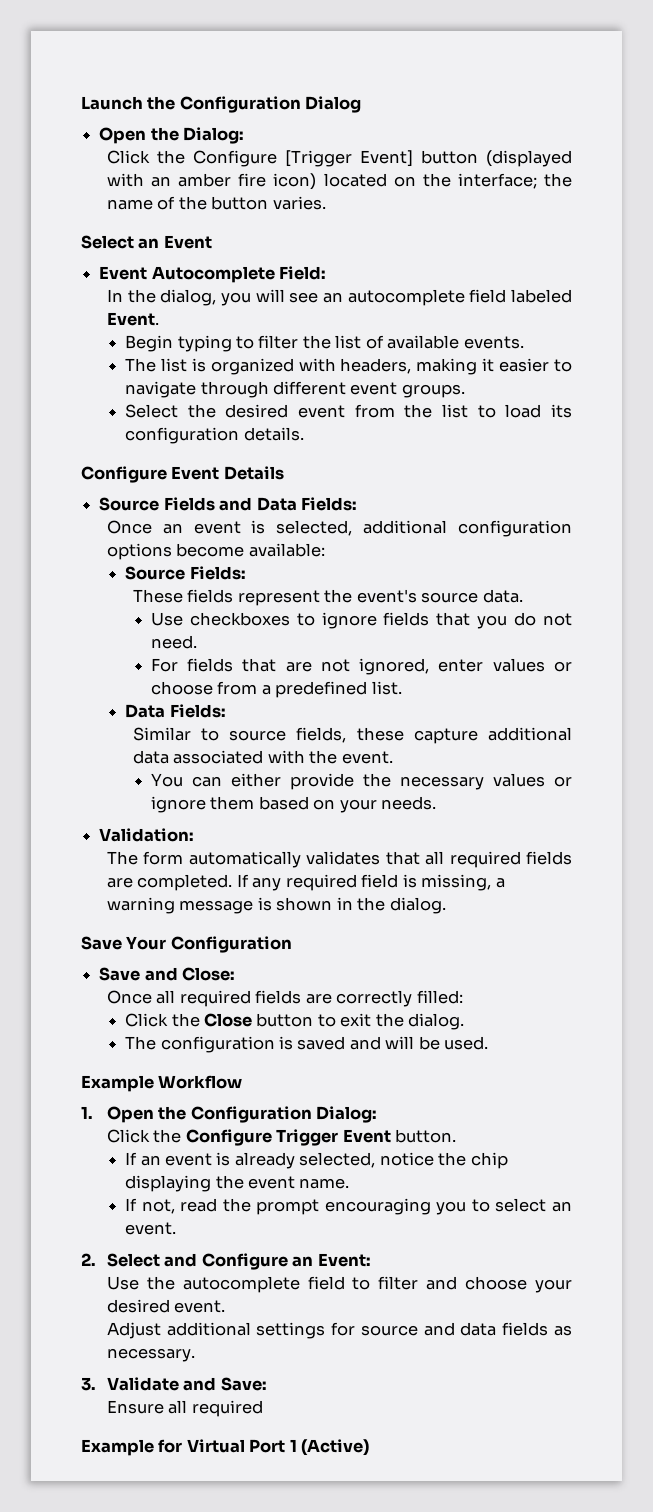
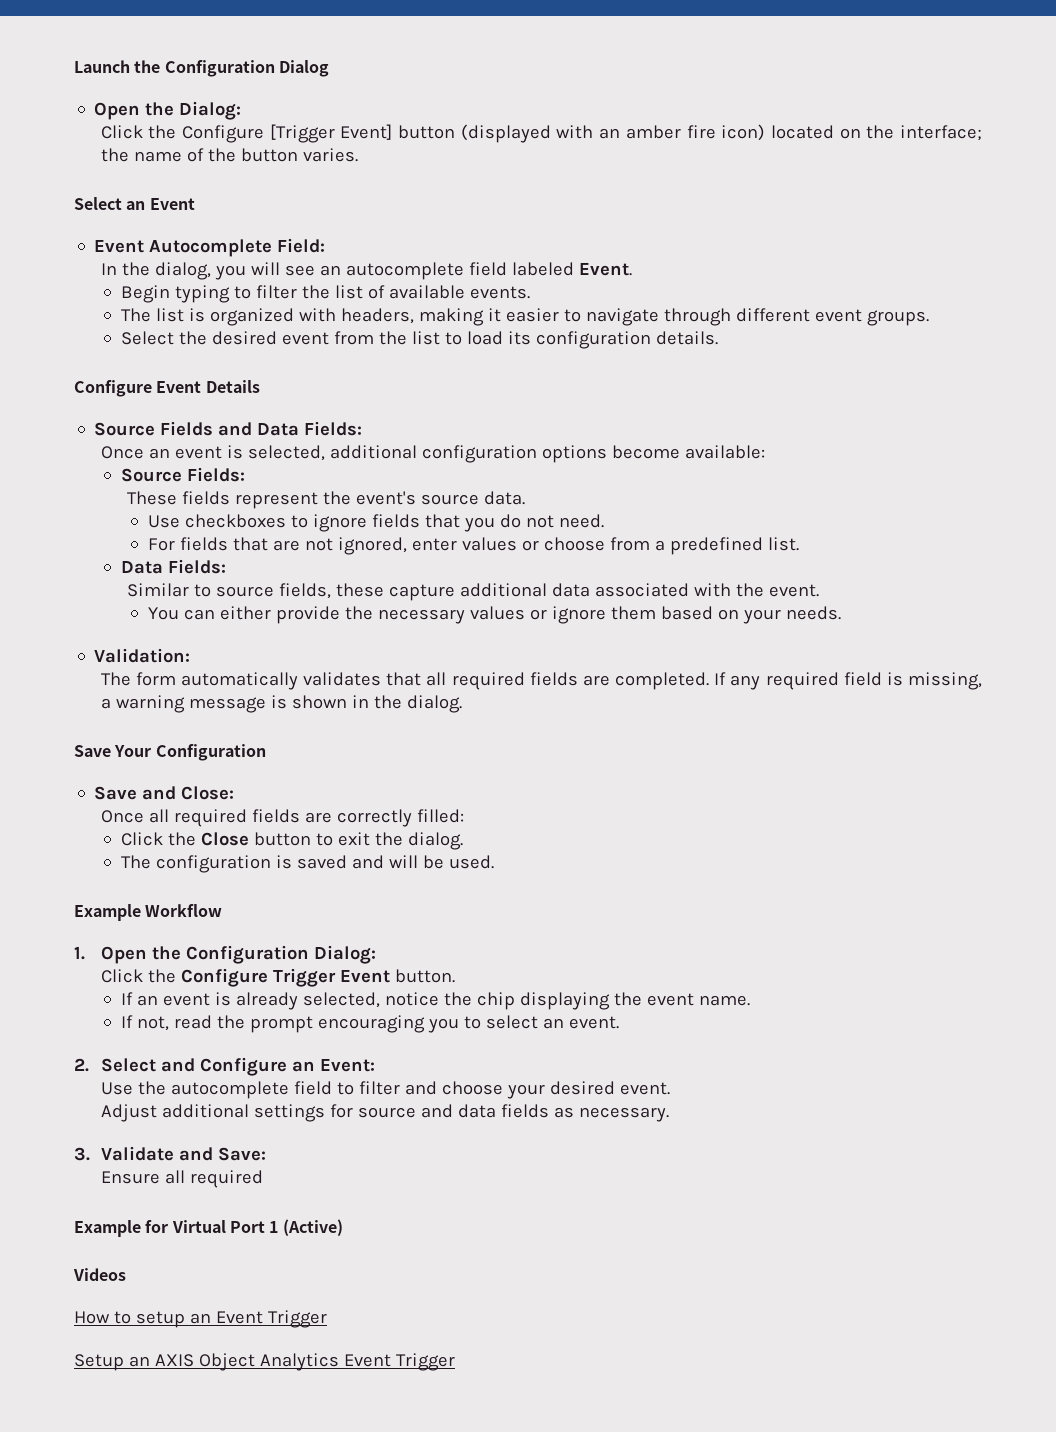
(370, 1447) none -> [73,1268,126,1281] [74,1310,327,1328] [74,1353,455,1371] // Videos // How to setup an Event Trigger // Setup an AXIS Object Analytics Event Trigger

